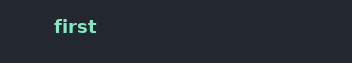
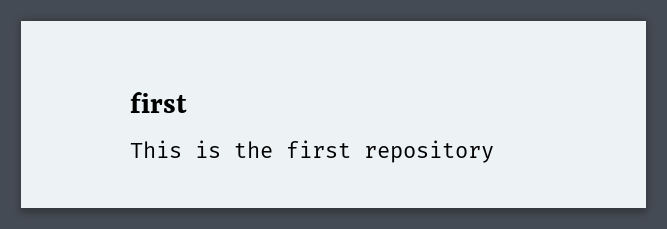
[54,19,97,33] first -> [130,92,187,113] [130,140,494,163] first // This is the first repository

